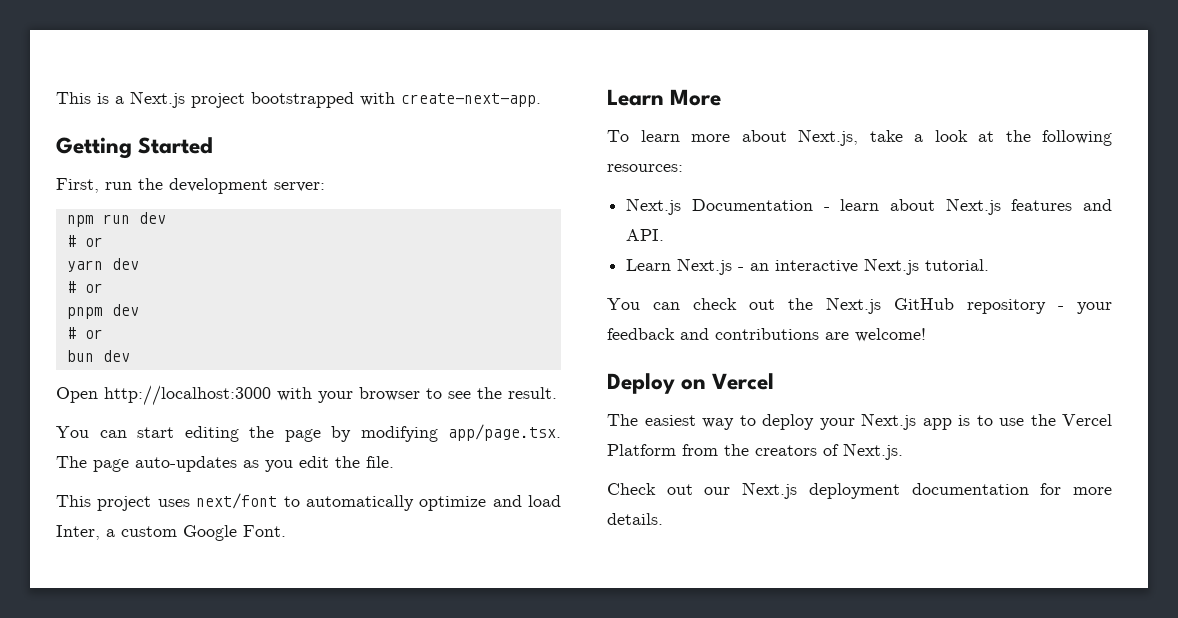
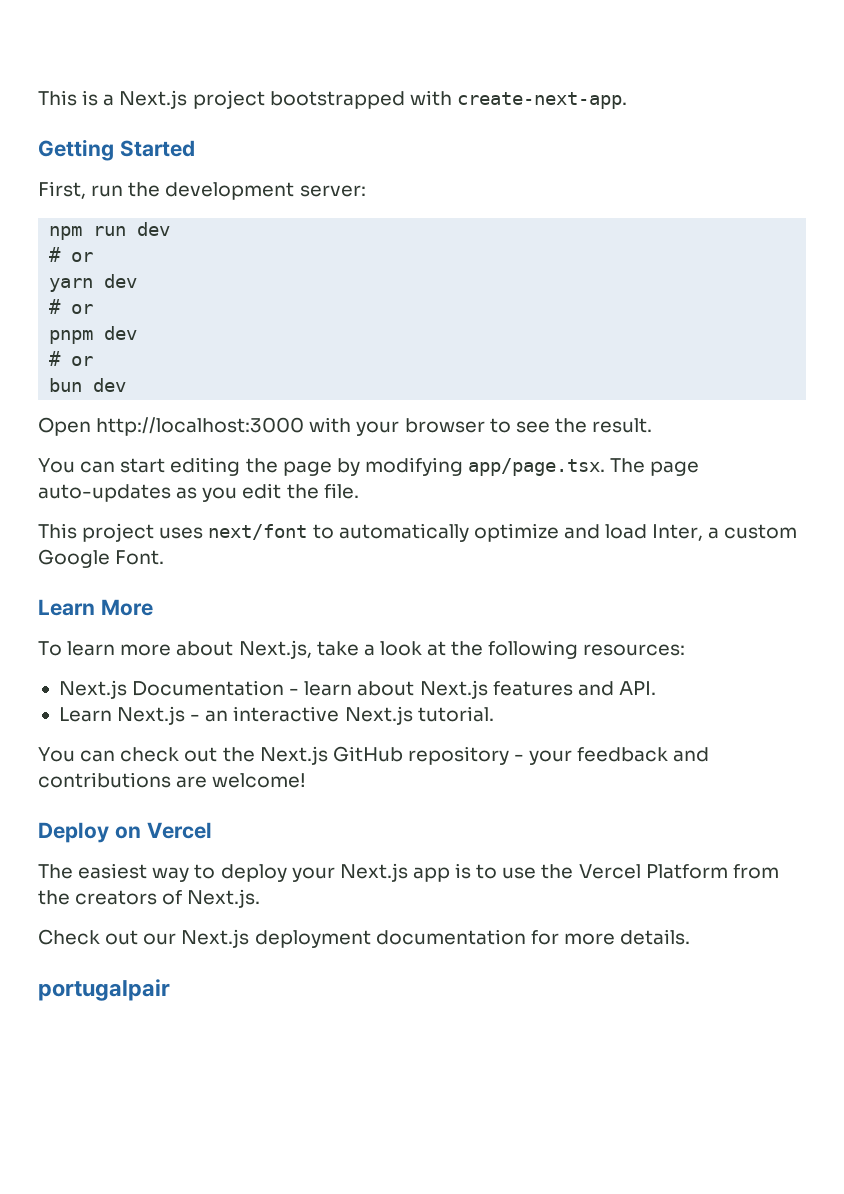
(663, 519) none -> [38,979,170,1001] // portugalpair

